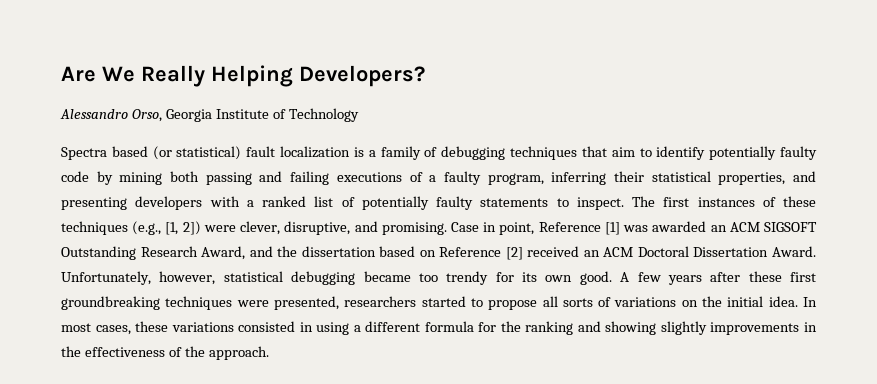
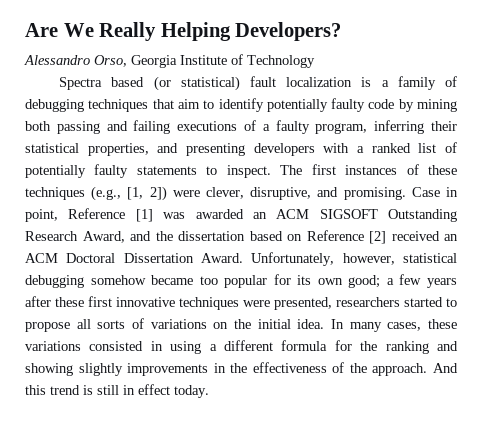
(356, 278) none -> [90,275,146,285] somehow
[446,271,489,285] trendy -> [224,275,268,288] popular
[579,271,630,285] good. A -> [348,275,394,288] good; a
[61,296,160,310] groundbreaking -> [116,297,175,307] innovative
[61,323,91,332] most -> [349,322,382,332] many
(269, 353) none -> [432,363,458,373] [25,384,209,398] And this trend is still in effect today.

